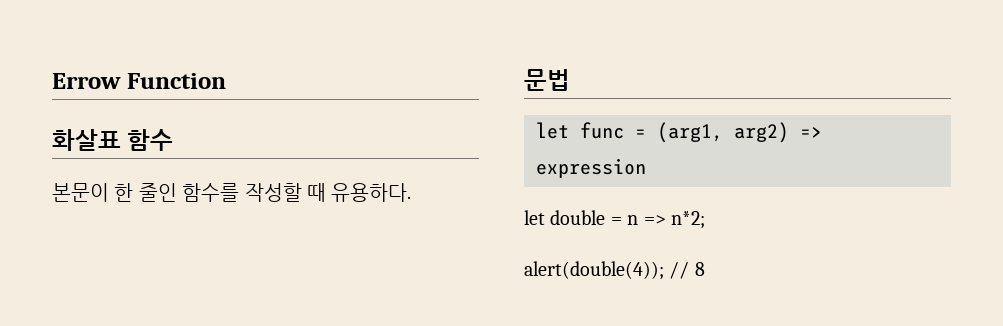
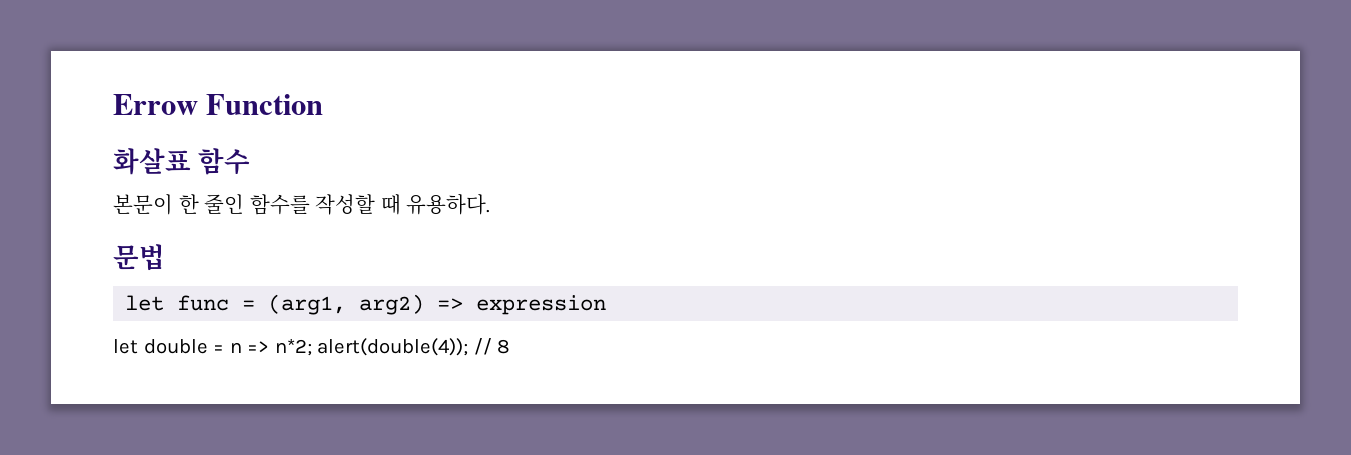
(705, 220) // -> (312, 347) none

